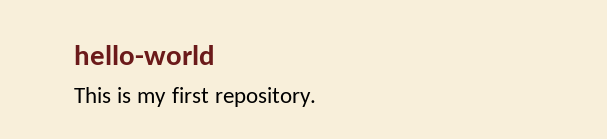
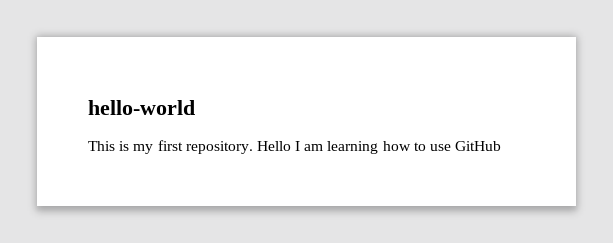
(316, 97) none -> [256,141,502,154] Hello I am learning how to use GitHub

